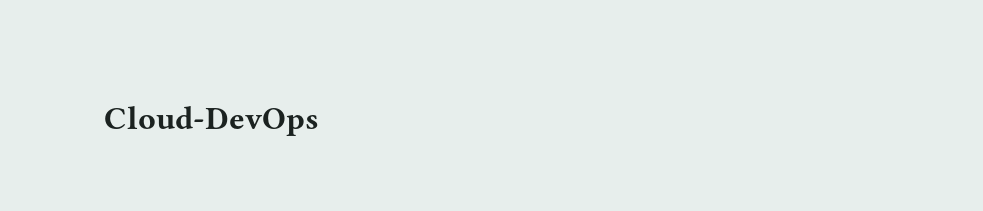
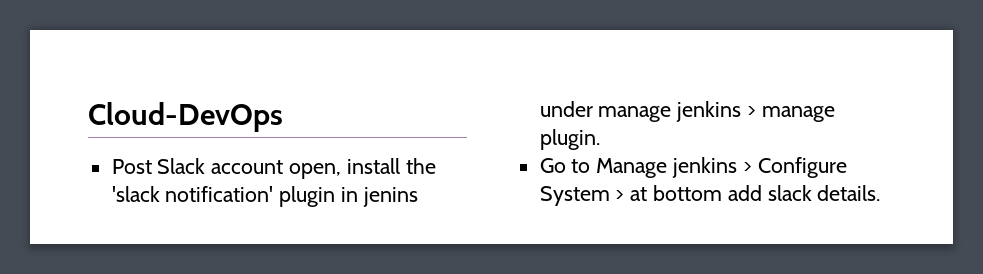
(319, 121) none -> [111,158,436,179] [111,186,418,207] [539,101,835,122] [539,129,600,150] [539,157,847,178] [539,185,881,206] // Post Slack account open, install the 'slack notification' plugin in jenins under manage jenkins > manage plugin. // Go to Manage jenkins > Configure System > at bottom add slack details.

